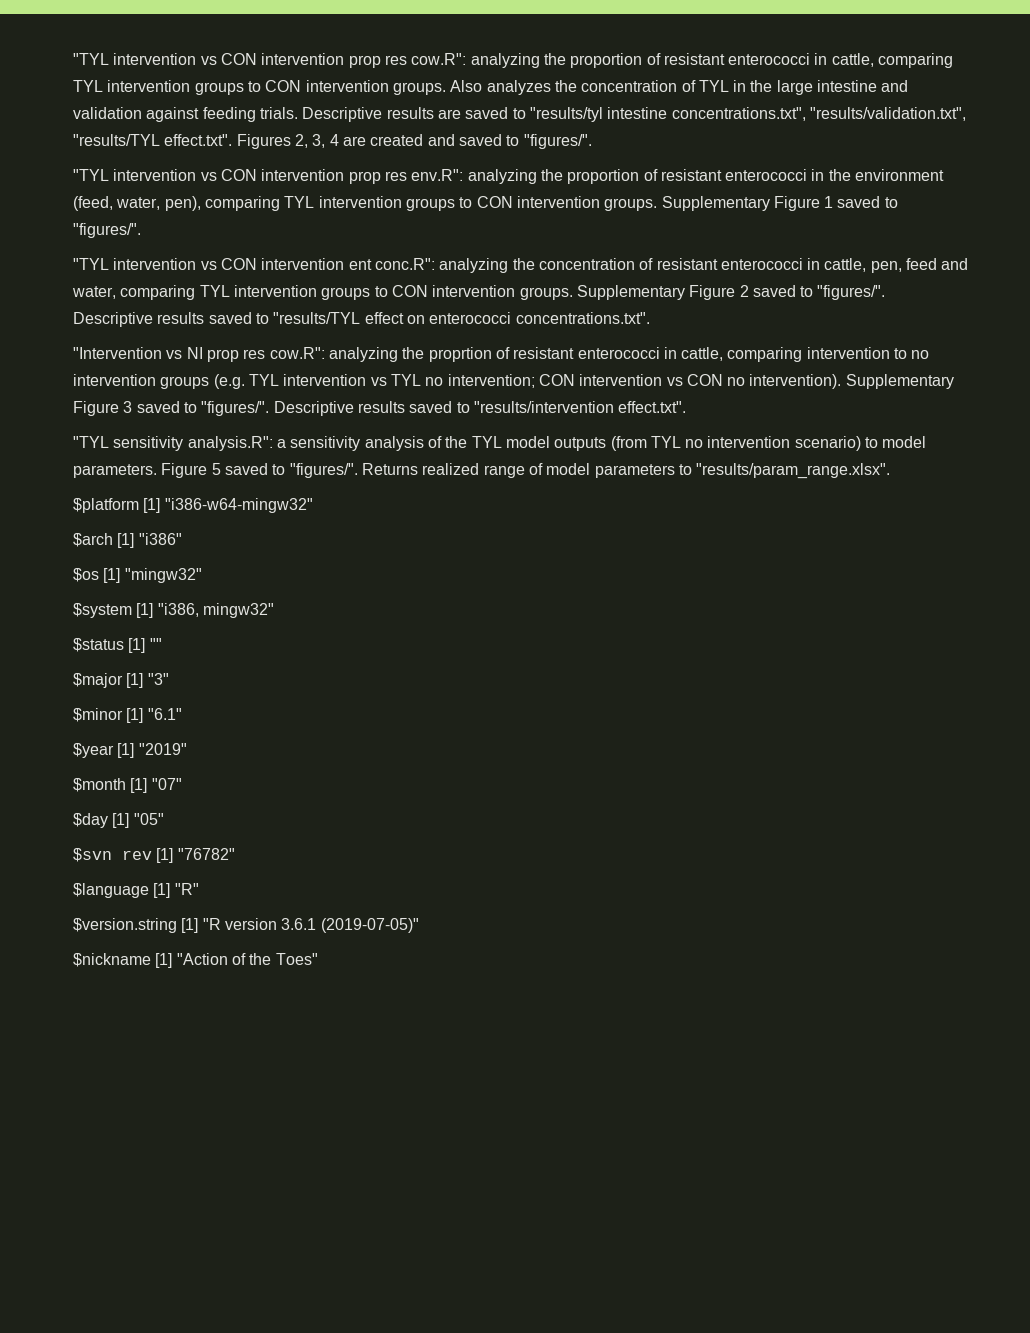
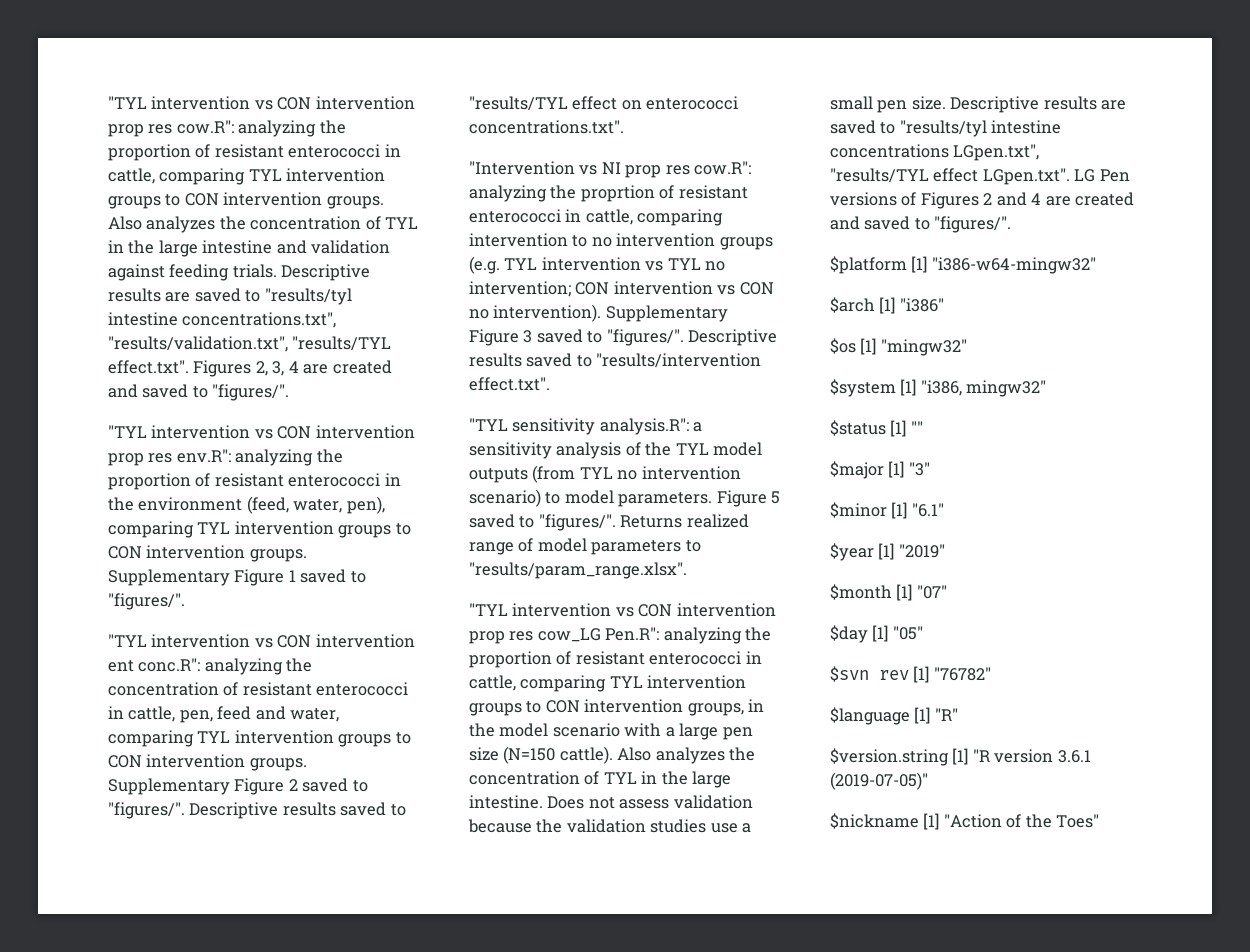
(891, 471) none -> [469,603,776,617] [469,627,772,644] [469,651,762,668] [469,675,747,692] [469,699,765,716] [469,723,753,740] [469,746,756,764] [469,771,732,788] [469,795,753,809] [468,819,752,833] [830,96,1127,113] [830,120,1062,137] [830,144,1040,161] [830,168,1130,185] [830,192,1135,209] [830,216,1012,233] // "TYL intervention vs CON intervention prop res cow_LG Pen.R": analyzing the proportion of resistant enterococci in cattle, comparing TYL intervention groups to CON intervention groups, in the model scenario with a large pen size (N=150 cattle). Also analyzes the concentration of TYL in the large intestine. Does not assess validation because the validation studies use a small pen size. Descriptive results are saved to "results/tyl intestine concentrations LGpen.txt", "results/TYL effect LGpen.txt". LG Pen versions of Figures 2 and 4 are created and saved to "figures/".

